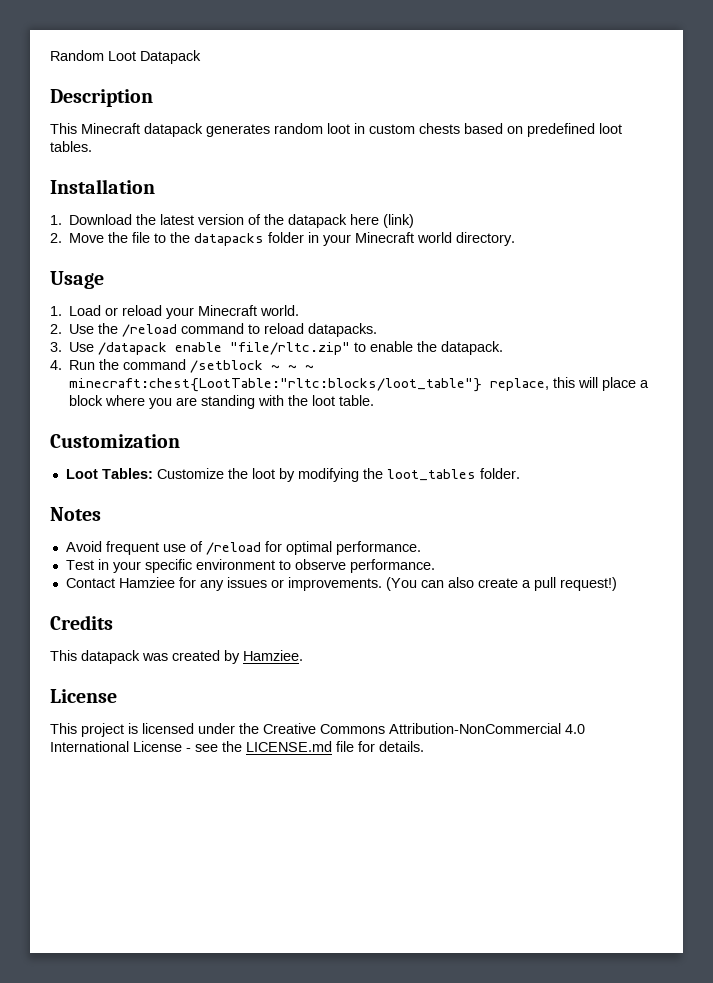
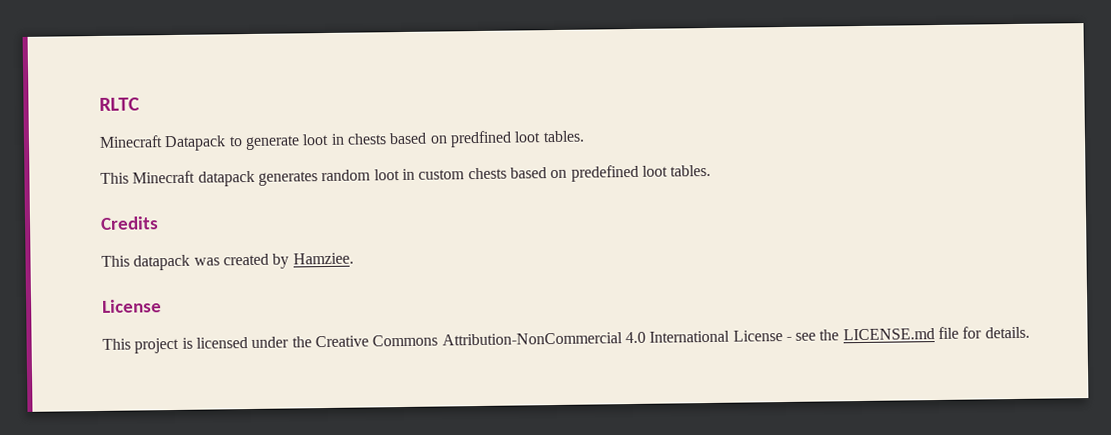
[50,50,136,61] Random Loot -> [99,97,140,111] [99,135,163,148] RLTC // Minecraft
[50,89,153,107] // Description -> [228,130,585,151] to generate loot in chests based on predfined loot tables.
[50,179,155,194] [50,214,415,228] [50,232,516,246] [50,271,104,289] [50,305,300,319] [50,323,378,337] [50,341,504,355] [50,359,315,373] [69,377,650,392] [69,395,375,409] [50,434,180,448] [65,468,520,482] [50,507,101,521] [65,541,421,555] [65,559,435,573] [65,577,617,591] // Installation // 1. Download the latest version of the datapack here (link) // 2. Move the file to the datapacks folder in your Minecraft world directory. // Usage // 1. Load or reload your Minecraft world. // 2. Use the /reload command to reload datapacks. // 3. Use /datapack enable "file/rltc.zip" to enable the datapack. // 4. Run the command /setblock ~ ~ ~ minecraft:chest{LootTable:"rltc:blocks/loot_table"} replace, this will place a block where you are standing with the loot table. // Customization // Loot Tables: Customize the loot by modifying the loot_tables folder. // Notes // Avoid frequent use of /reload for optimal performance. // Test in your specific environment to observe performance. // Contact Hamziee for any issues or improvements. (You can also create a pull request!) -> (712, 170) none

